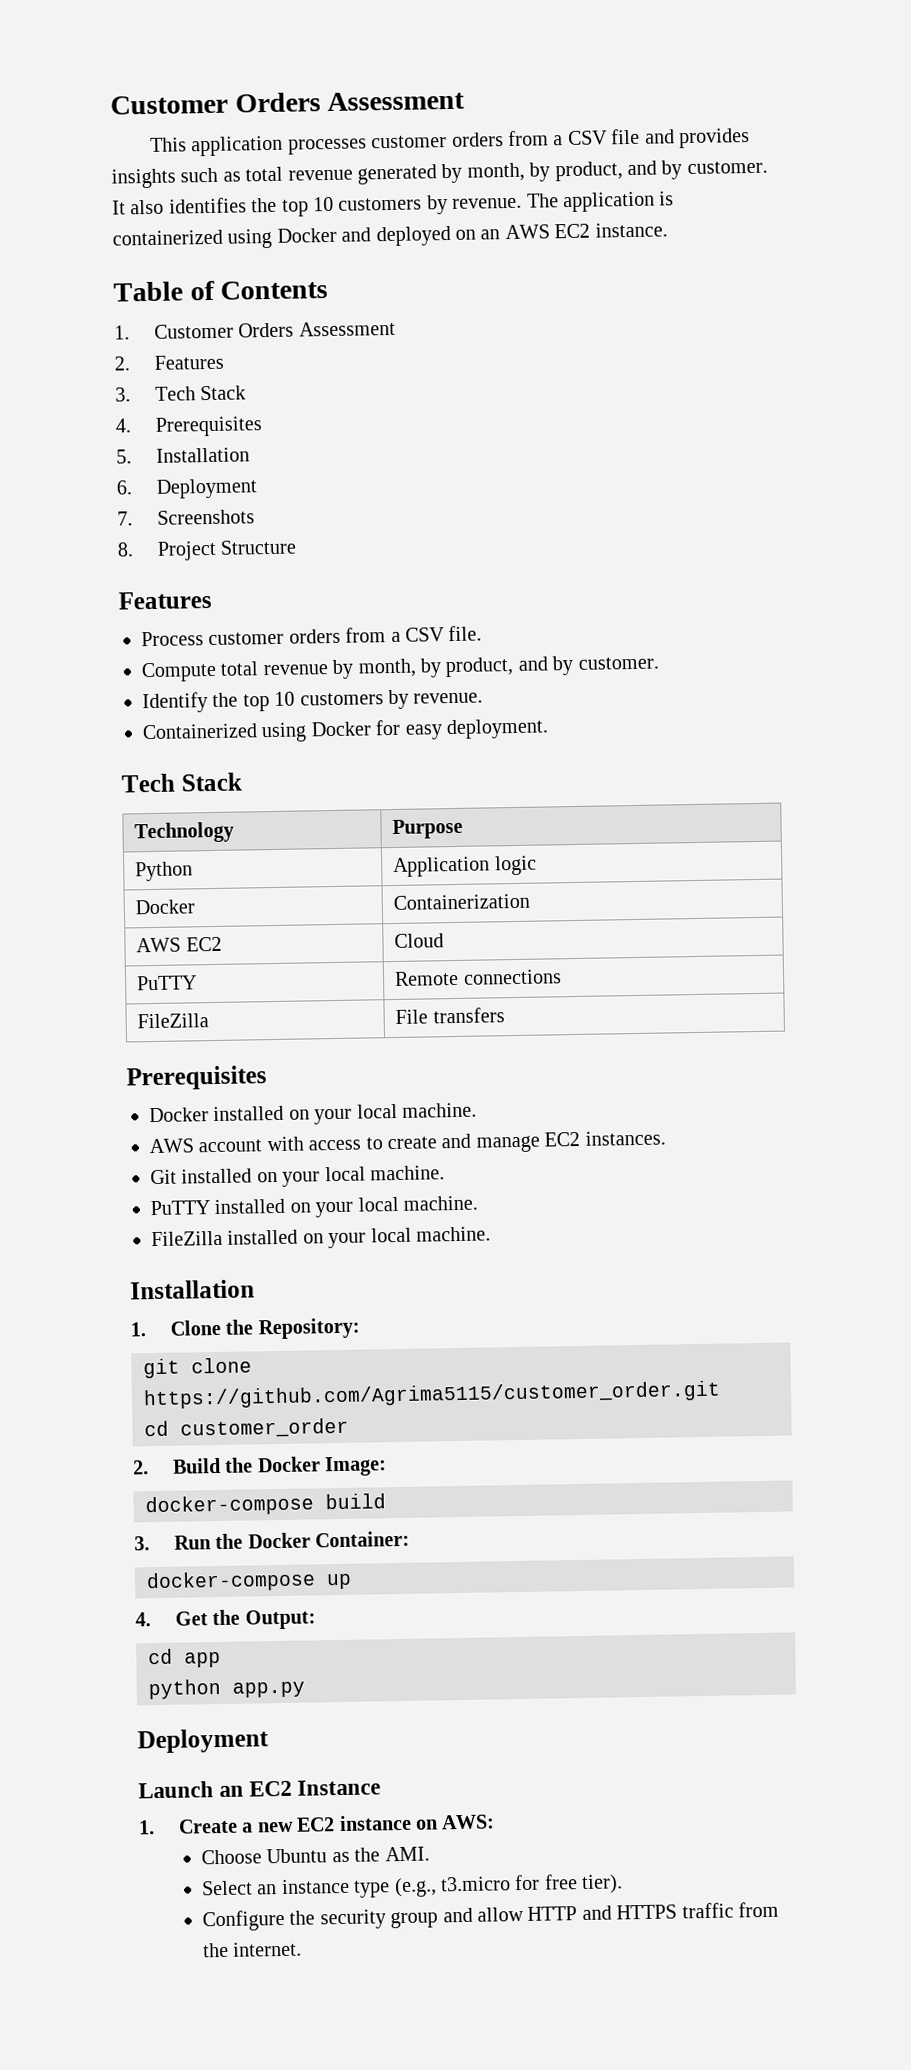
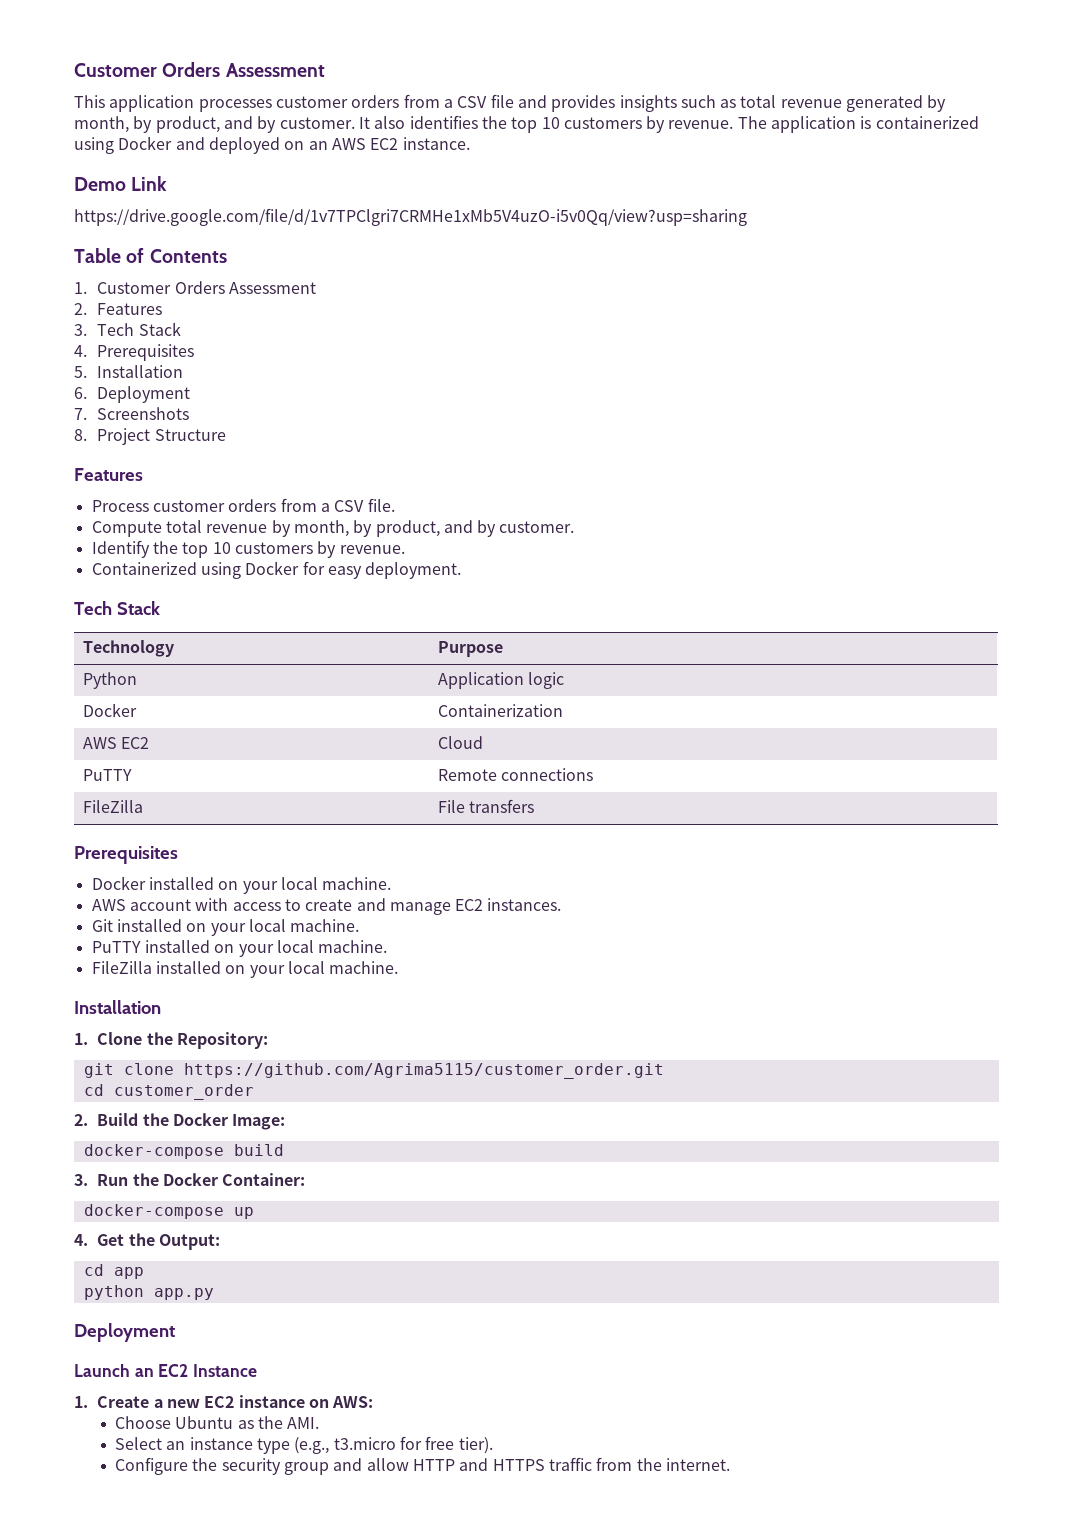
(668, 230) none -> [74,176,168,191] [74,208,747,226] // Demo Link // https://drive.google.com/file/d/1v7TPClgri7CRMHe1xMb5V4uzO-i5v0Qq/view?usp=sharing

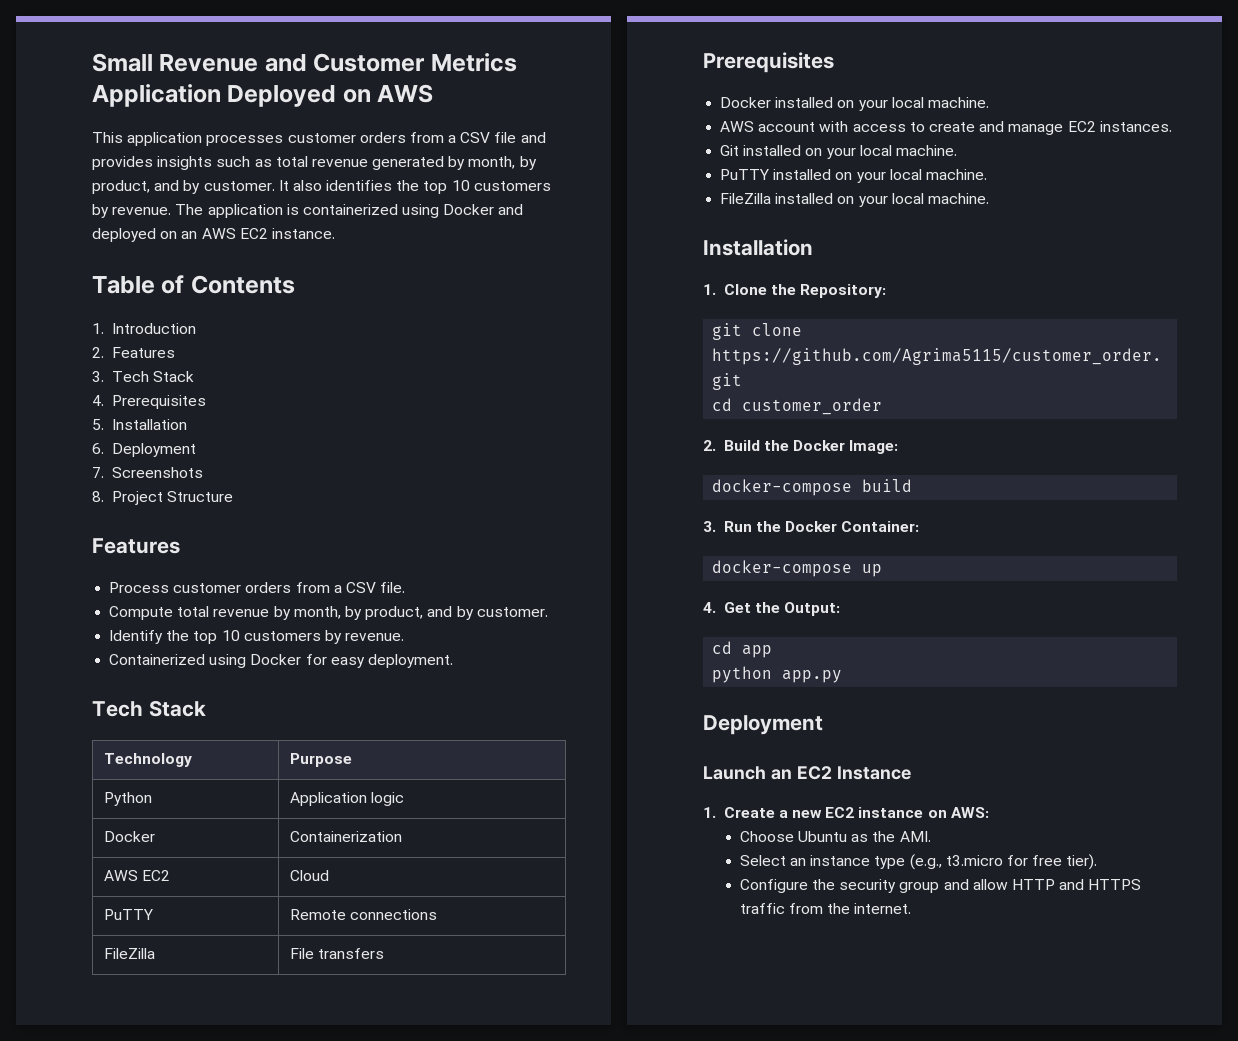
[74,62,325,77] Customer Orders Assessment -> [92,53,517,72] [92,84,434,107] Small Revenue and Customer Metrics Application Deployed on AWS
[74,176,168,191] [74,208,747,226] // Demo Link // https://drive.google.com/file/d/1v7TPClgri7CRMHe1xMb5V4uzO-i5v0Qq/view?usp=sharing -> (335, 233) none
[97,281,317,294] Customer Orders Assessment -> [111,323,196,334] Introduction

